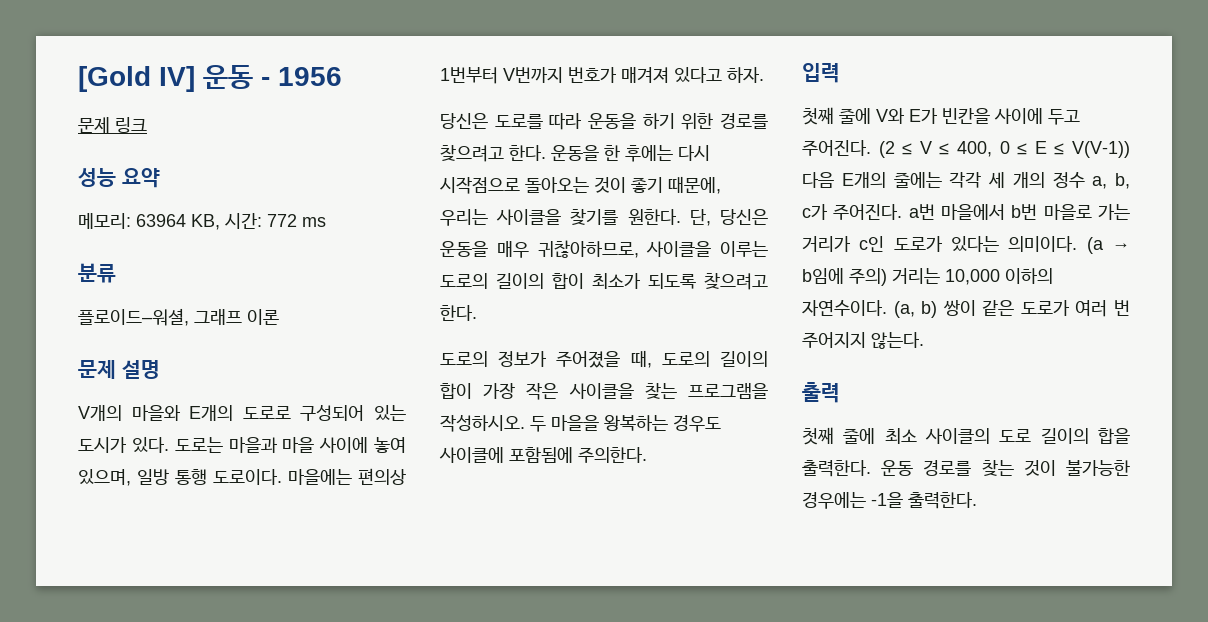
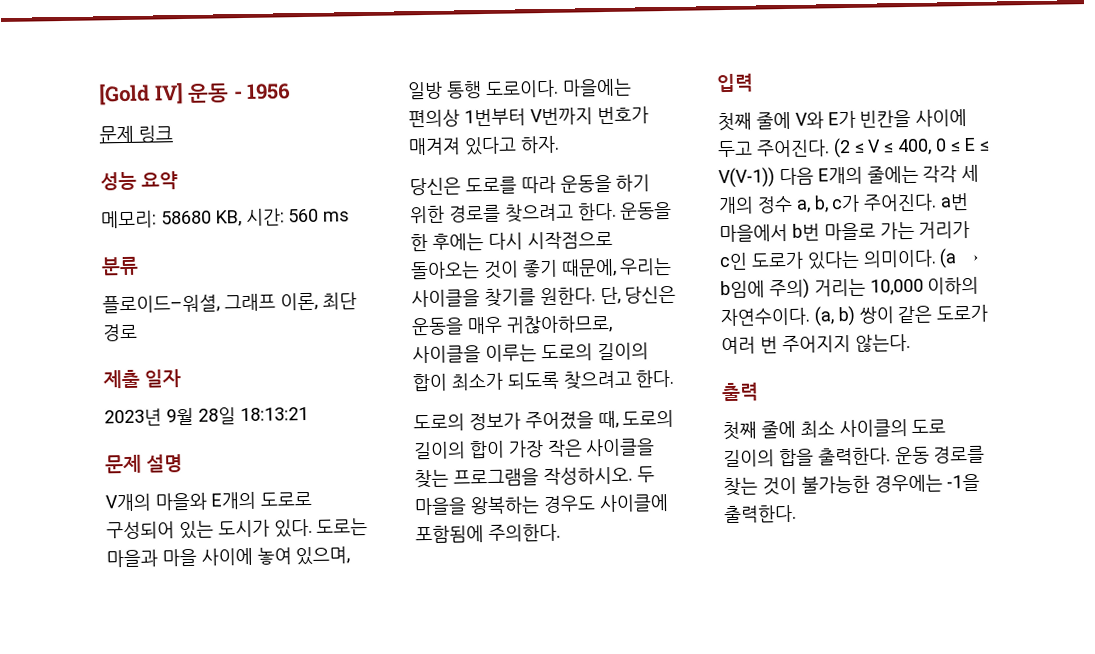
[136,214,186,227] 63964 -> [160,210,212,225] 58680
[267,214,297,227] 772 -> [288,208,320,223] 560
[247,309,279,325] 이론 -> [279,292,357,311] [102,323,138,342] [103,369,181,389] [104,406,309,427] 이론, 최단 경로 // 제출 일자 // 2023년 9월 28일 18:13:21

